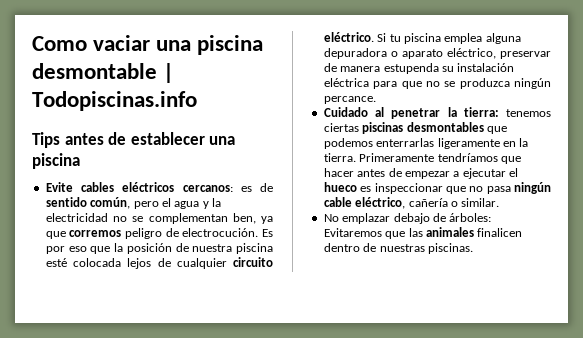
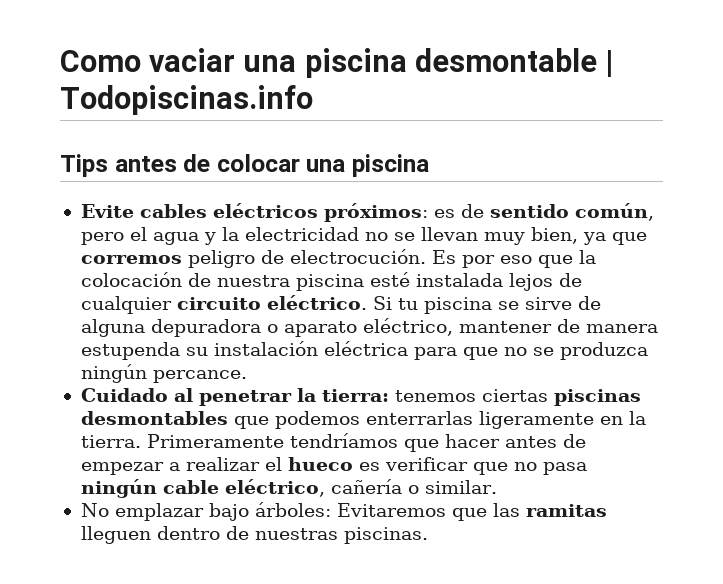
[130,132,205,145] establecer -> [216,154,300,172] colocar
[182,185,233,192] cercanos: -> [323,203,428,222] próximos:
[148,213,256,224] complementan ben, -> [420,227,578,245] llevan muy bien,
[126,243,172,254] posición -> [80,272,182,287] colocación
[73,258,121,267] colocada -> [415,273,503,287] instalada
[444,33,483,44] emplea -> [497,296,601,310] se sirve de
[500,51,551,59] preservar -> [458,321,552,333] mantener
[462,168,506,179] ejecutar -> [185,457,260,471] realizar
[374,183,443,194] inspeccionar -> [384,457,468,471] verificar
[393,213,446,224] debajo de -> [208,503,249,521] bajo
[425,227,523,237] animales finalicen -> [525,504,607,517] [80,526,151,544] ramitas lleguen

